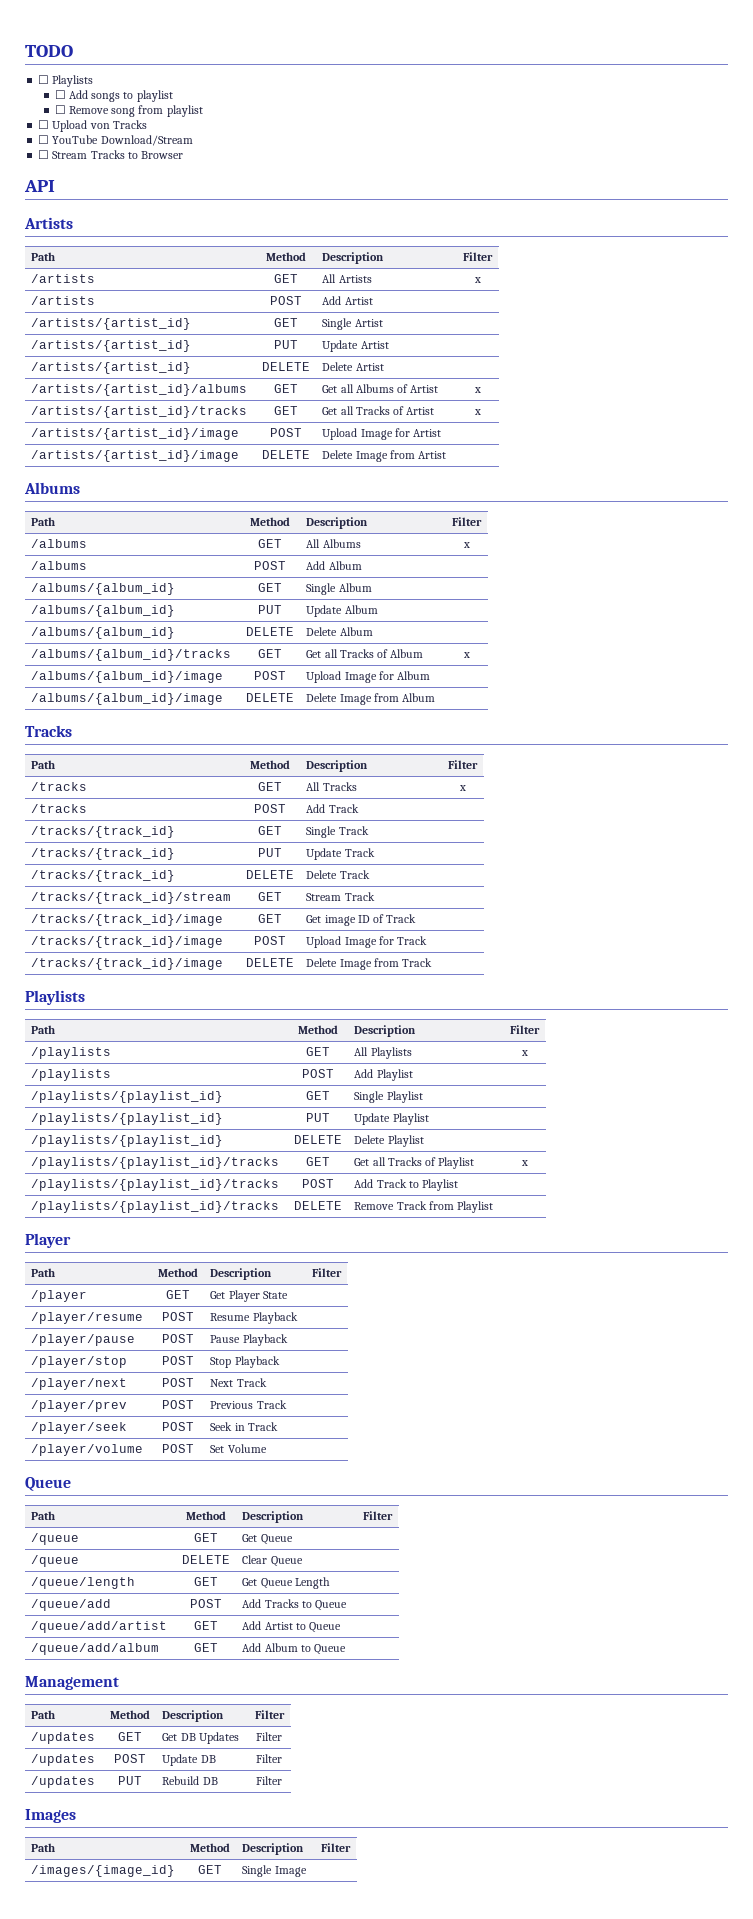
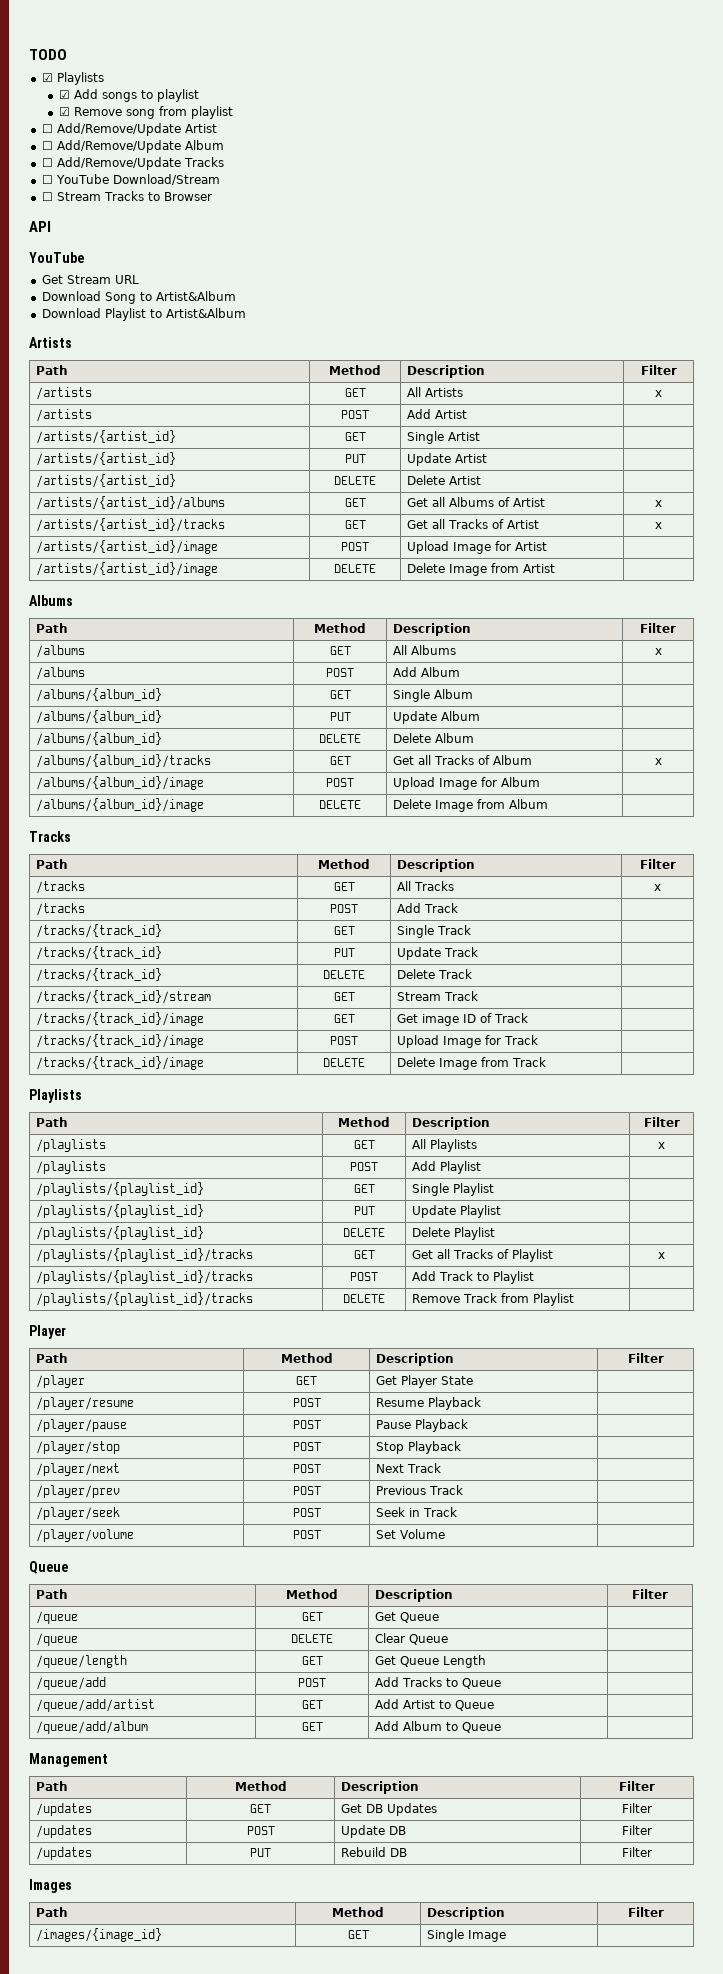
[38,75,94,87] [54,90,66,99] ☐ Playlists // ☐ -> [41,72,104,85] [58,90,70,99] ☑ Playlists // ☑
[54,105,66,114] ☐ -> [58,107,70,116] ☑
[52,120,110,132] Upload von -> [56,123,217,136] [41,140,224,153] [41,157,181,170] Add/Remove/Update Artist // ☐ Add/Remove/Update Album // ☐ Add/Remove/Update
(55, 186) none -> [29,252,84,263] [41,275,139,284] [41,291,236,304] [41,308,246,321] // YouTube // Get Stream URL // Download Song to Artist&Album // Download Playlist to Artist&Album

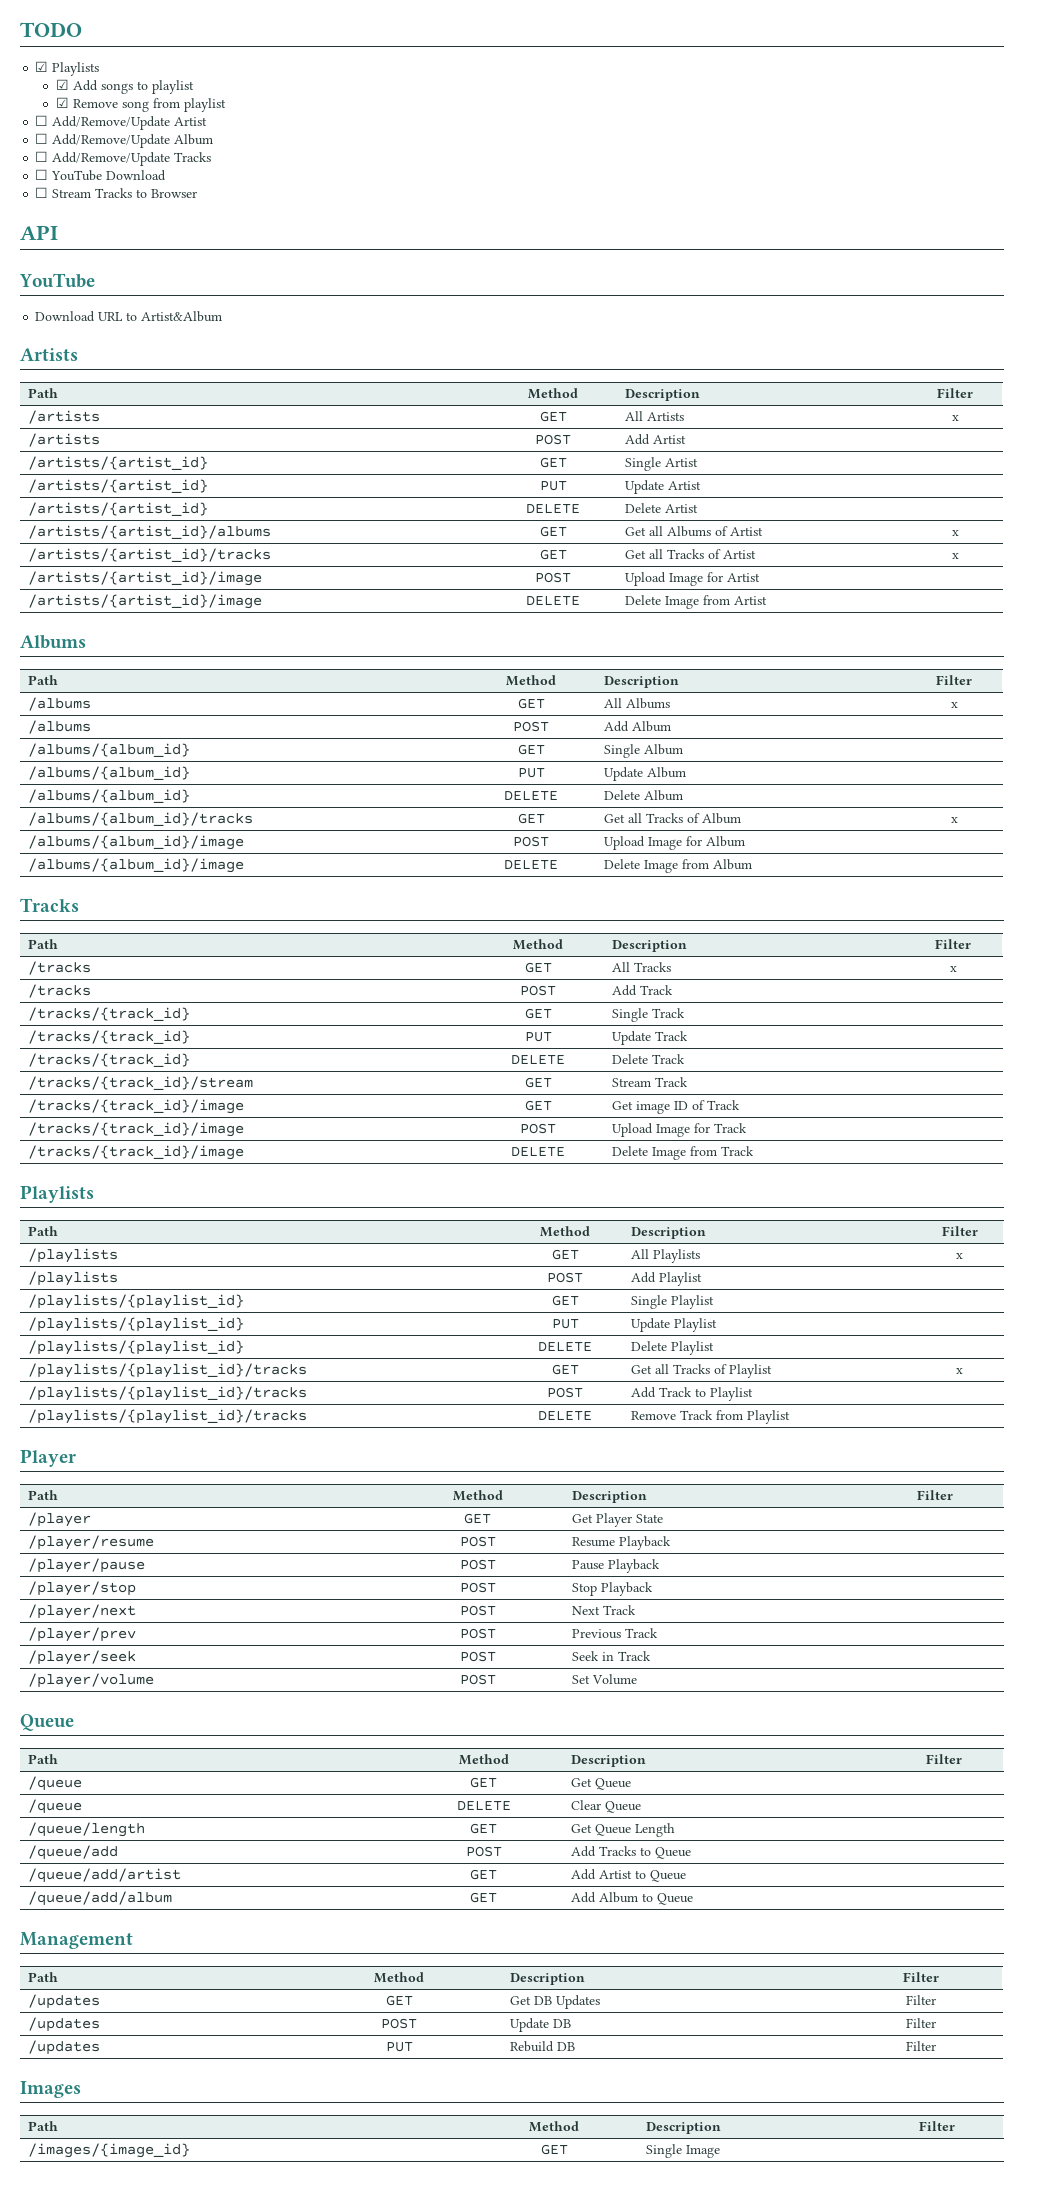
[112,174,220,185] Download/Stream -> [106,170,167,181] Download
[41,275,111,284] Get Stream -> [35,311,96,322] Download
[41,291,236,304] [41,308,146,321] // Download Song to Artist&Album // Download Playlist -> (124, 316) none

